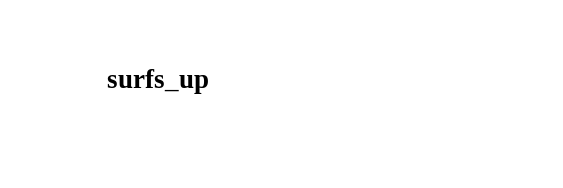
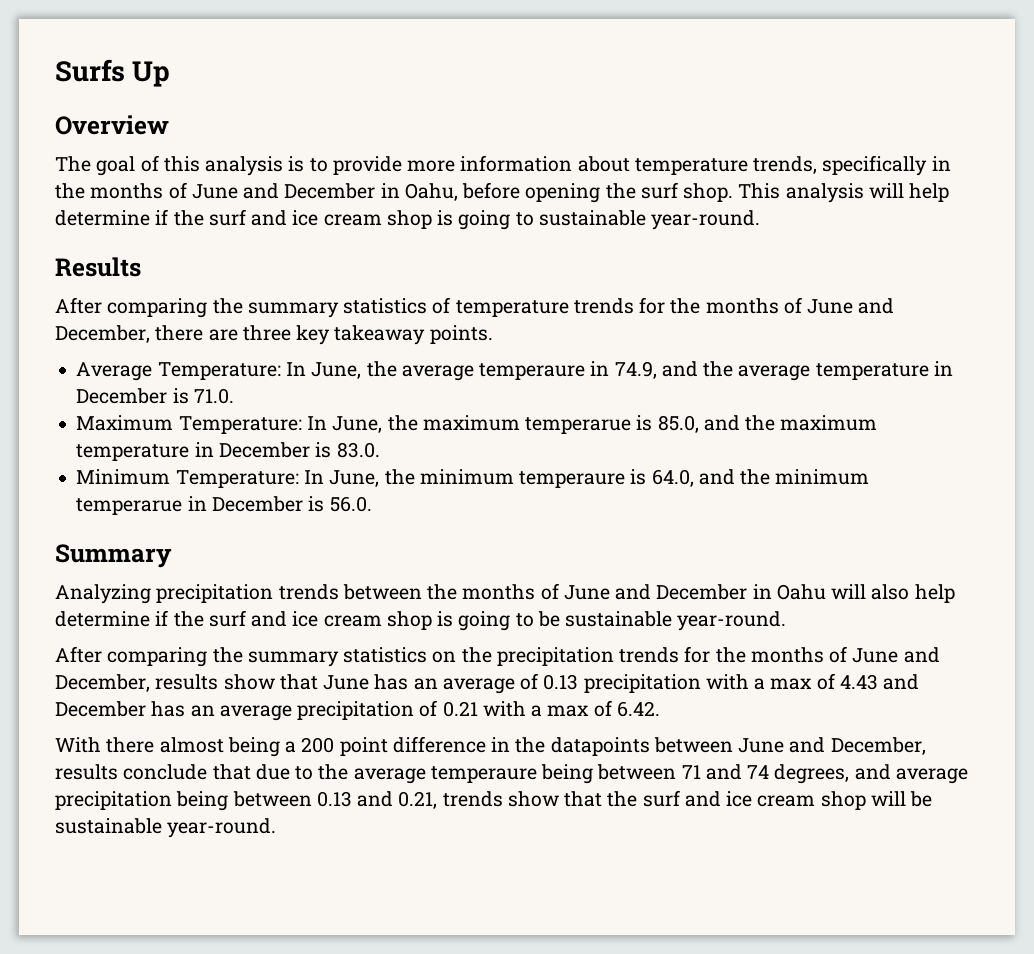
[107,69,209,94] surfs_up -> [55,59,171,87] [55,115,169,135] [55,155,951,176] [55,182,950,203] [55,209,761,230] [55,257,141,277] [55,297,895,318] [55,325,493,345] [76,361,953,381] [76,388,234,404] [76,415,878,434] [76,442,380,461] [76,469,870,488] [76,496,372,515] [55,544,172,568] [55,583,955,604] [55,610,787,631] [55,646,940,667] [55,673,920,694] [55,700,660,721] [55,736,926,757] [55,764,968,784] [55,790,933,811] [55,818,277,838] Surfs Up // Overview // The goal of this analysis is to provide more information about temperature trends, specifically in the months of June and December in Oahu, before opening the surf shop. This analysis will help determine if the surf and ice cream shop is going to sustainable year-round. // Results // After comparing the summary statistics of temperature trends for the months of June and December, there are three key takeaway points. // Average Temperature: In June, the average temperaure in 74.9, and the average temperature in December is 71.0. // Maximum Temperature: In June, the maximum temperarue is 85.0, and the maximum temperature in December is 83.0. // Minimum Temperature: In June, the minimum temperaure is 64.0, and the minimum temperarue in December is 56.0. // Summary // Analyzing precipitation trends between the months of June and December in Oahu will also help determine if the surf and ice cream shop is going to be sustainable year-round. // After comparing the summary statistics on the precipitation trends for the months of June and December, results show that June has an average of 0.13 precipitation with a max of 4.43 and December has an average precipitation of 0.21 with a max of 6.42. // With there almost being a 200 point difference in the datapoints between June and December, results conclude that due to the average temperaure being between 71 and 74 degrees, and average precipitation being between 0.13 and 0.21, trends show that the surf and ice cream shop will be sustainable year-round.

